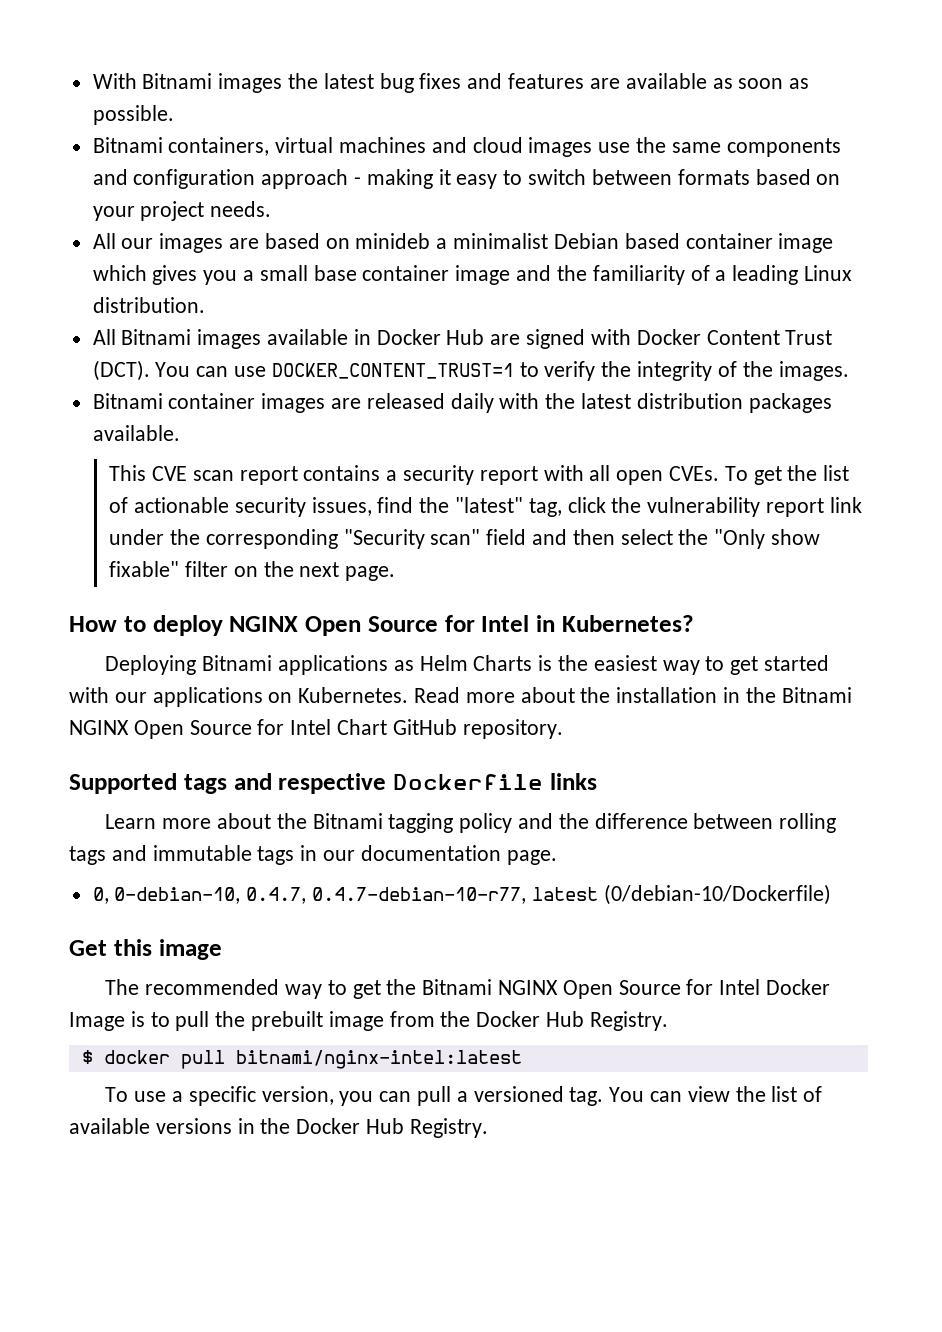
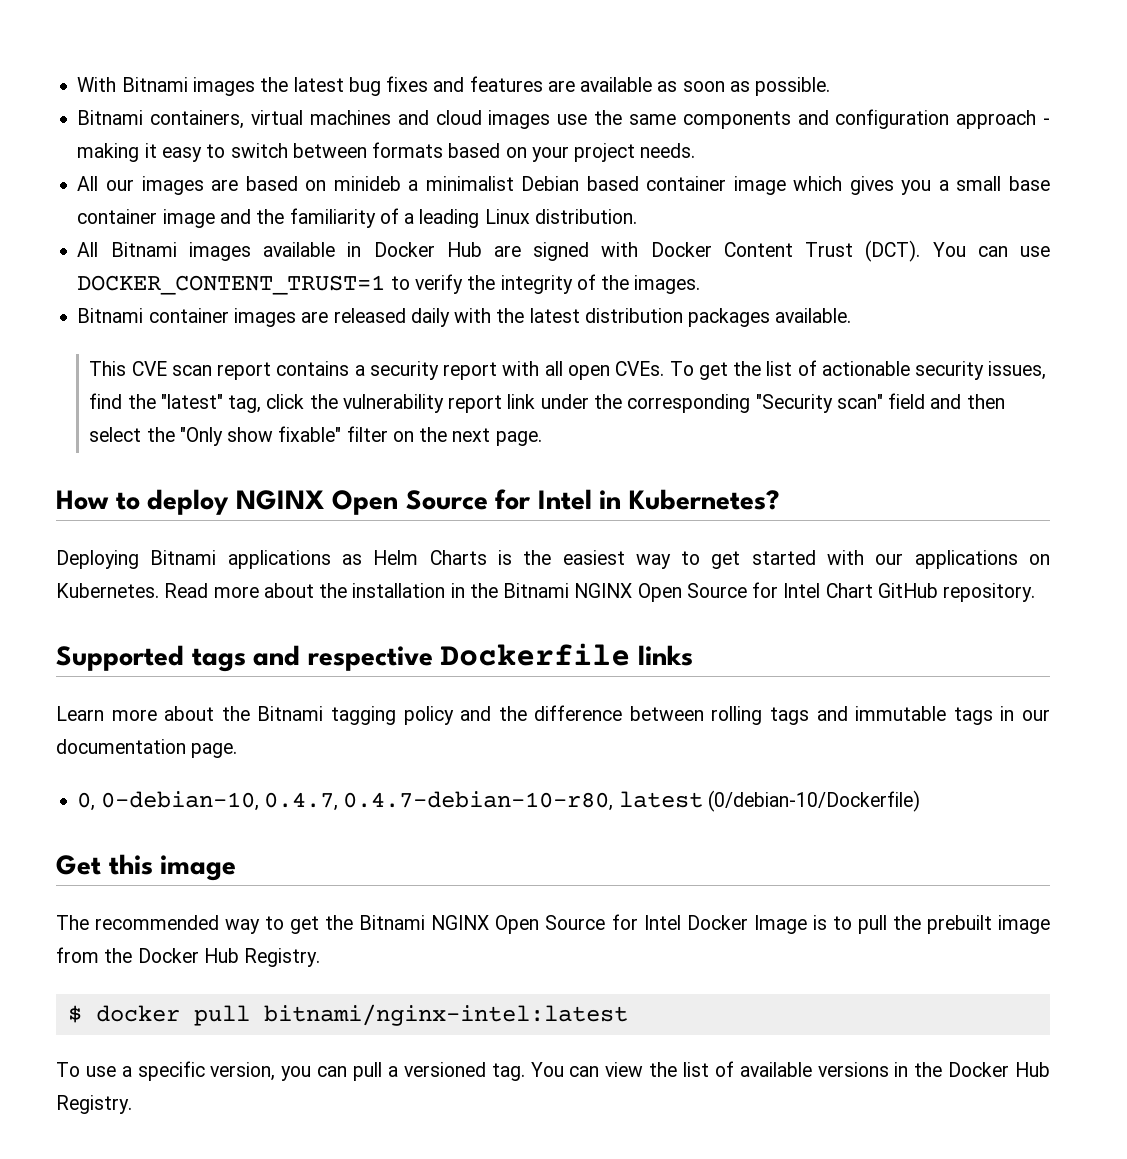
[312,887,527,904] 0.4.7-debian-10-r77, -> [343,791,614,811] 0.4.7-debian-10-r80,

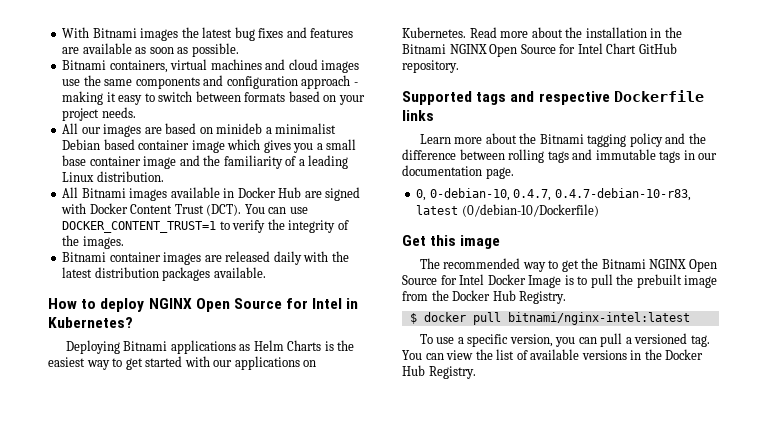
[89,360,1047,380] [89,393,1005,413] [89,426,542,446] // This CVE scan report contains a security report with all open CVEs. To get the list of actionable security issues, find the "latest" tag, click the vulnerability report link under the corresponding "Security scan" field and then select the "Only show fixable" filter on the next page. -> (266, 272) none
[343,791,614,811] 0.4.7-debian-10-r80, -> [554,188,691,201] 0.4.7-debian-10-r83,

